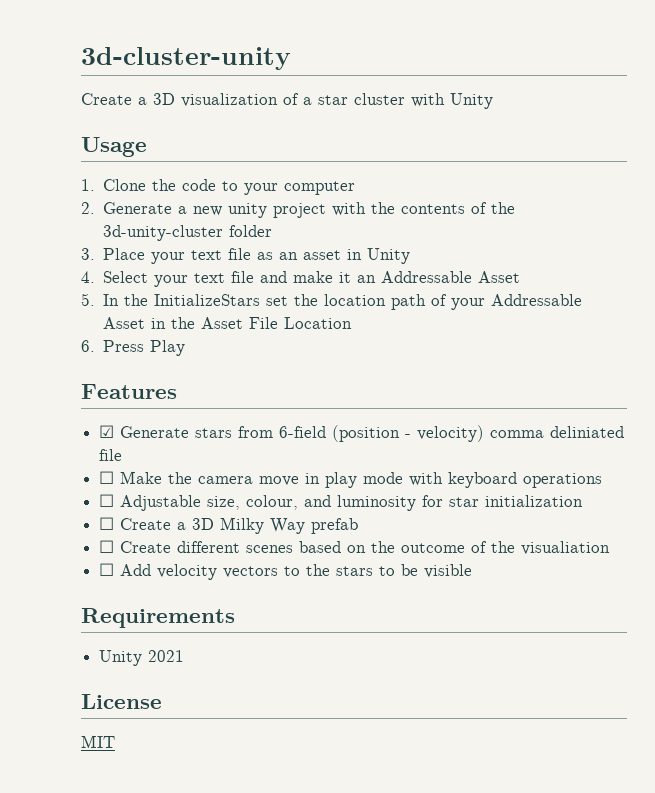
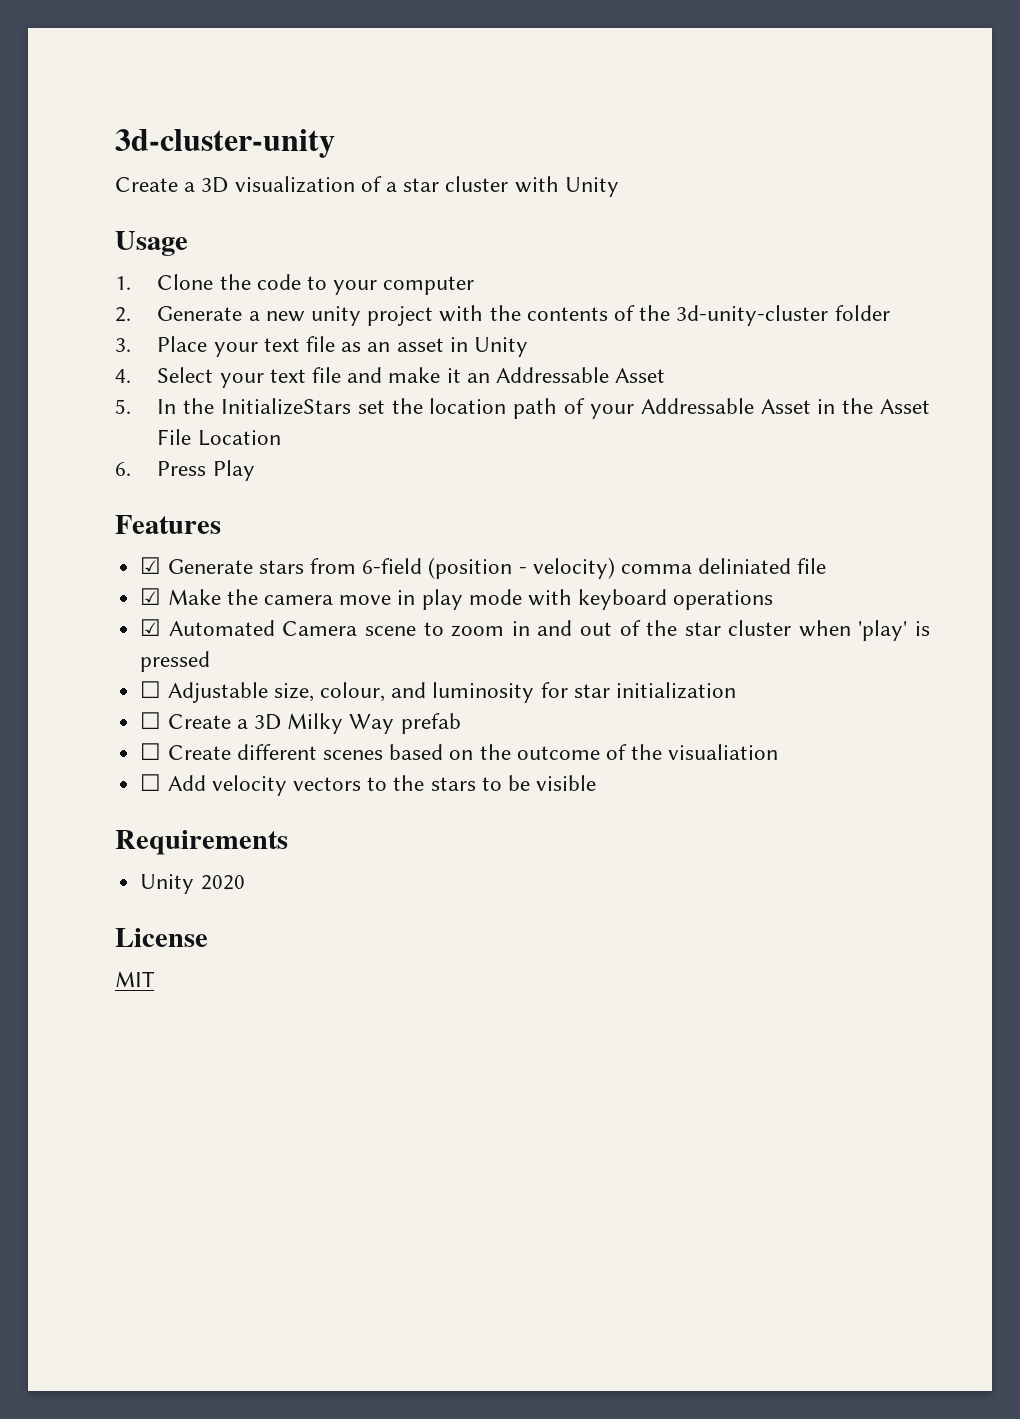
[99,471,115,484] ☐ -> [140,588,162,605] ☑
(603, 480) none -> [140,619,931,641] [140,651,211,672] // ☑ Automated Camera scene to zoom in and out of the star cluster when 'play' is pressed
[148,650,185,662] 2021 -> [200,875,245,890] 2020

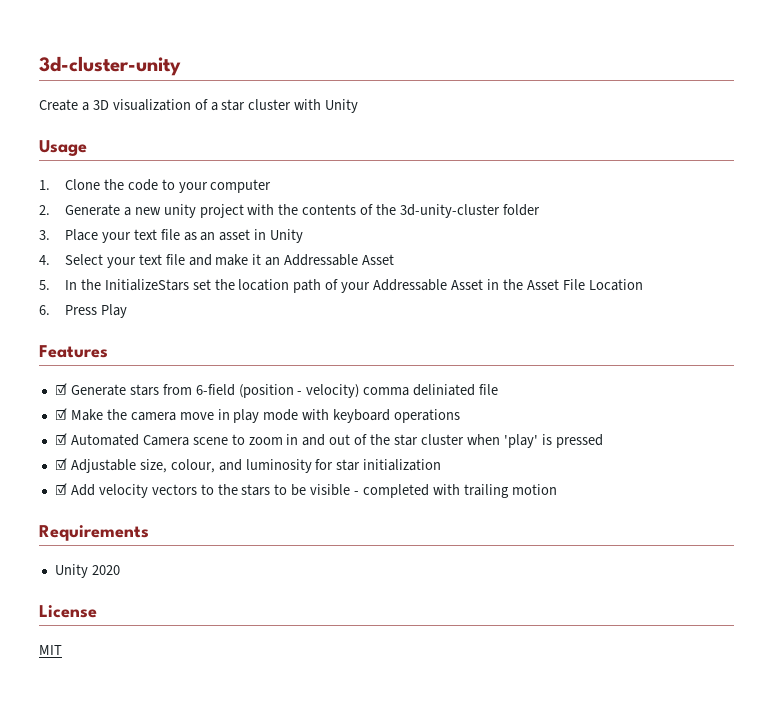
[140,681,162,698] ☐ -> [54,458,67,470] ☑
[140,712,461,734] [140,743,779,760] [140,774,162,791] ☐ Create a 3D Milky Way prefab // ☐ Create different scenes based on the outcome of the visualiation // ☐ -> [54,483,67,495] ☑
(597, 783) none -> [354,484,557,498] - completed with trailing motion

